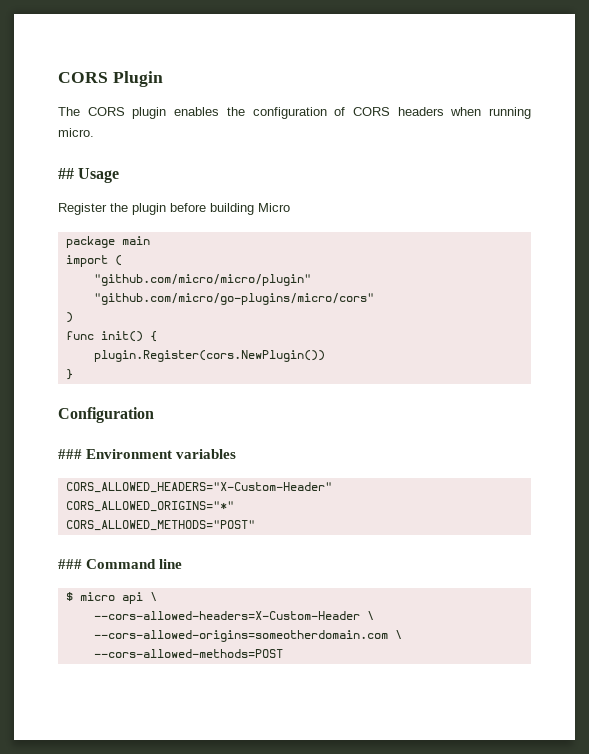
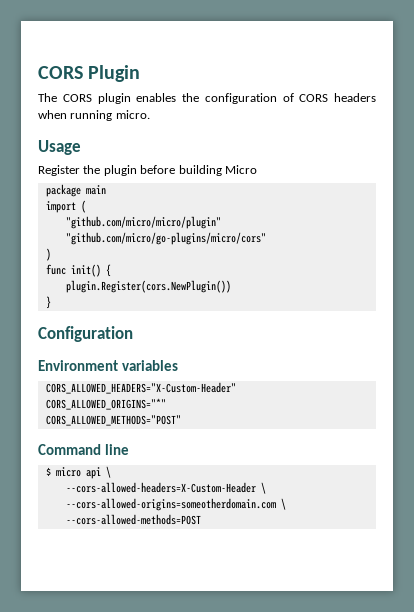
[58,168,74,179] ## -> (150, 114) none
[58,449,82,459] ### -> (133, 334) none
[58,559,82,569] ### -> (181, 420) none

